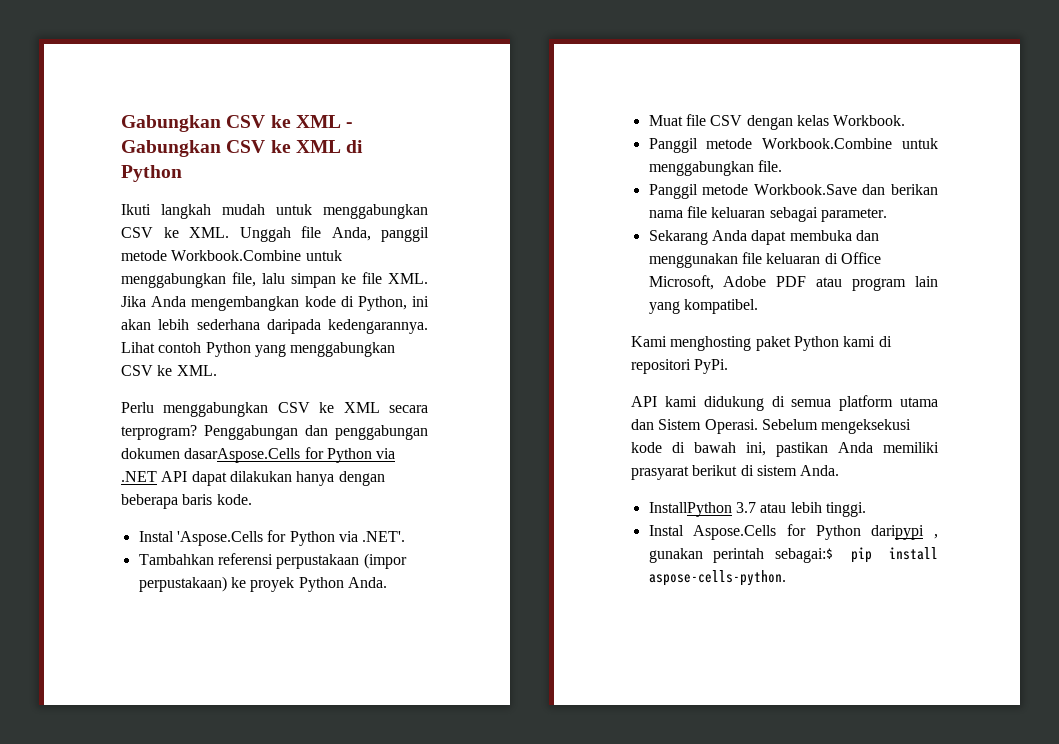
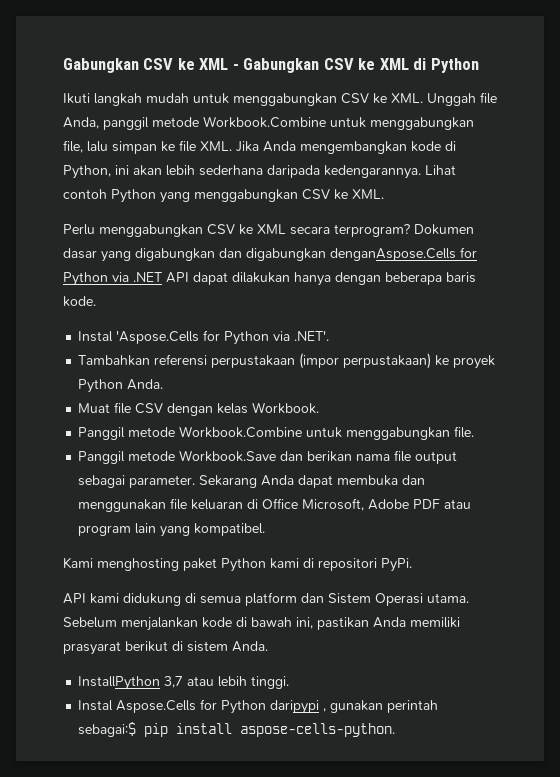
[204,425,428,440] [121,448,301,463] Penggabungan dan penggabungan dokumen dasarAspose.Cells -> [414,224,474,235] [63,248,456,262] Dokumen dasar yang digabungkan dan digabungkan denganAspose.Cells
[711,207,766,218] keluaran -> [415,451,458,464] output
(887, 215) // -> (196, 481) none
[900,397,938,407] utama -> (297, 599) none
[704,419,912,434] Operasi. Sebelum mengeksekusi -> [375,593,469,606] [63,617,198,631] Operasi utama. Sebelum menjalankan
[735,502,756,513] 3.7 -> [164,676,184,688] 3,7

